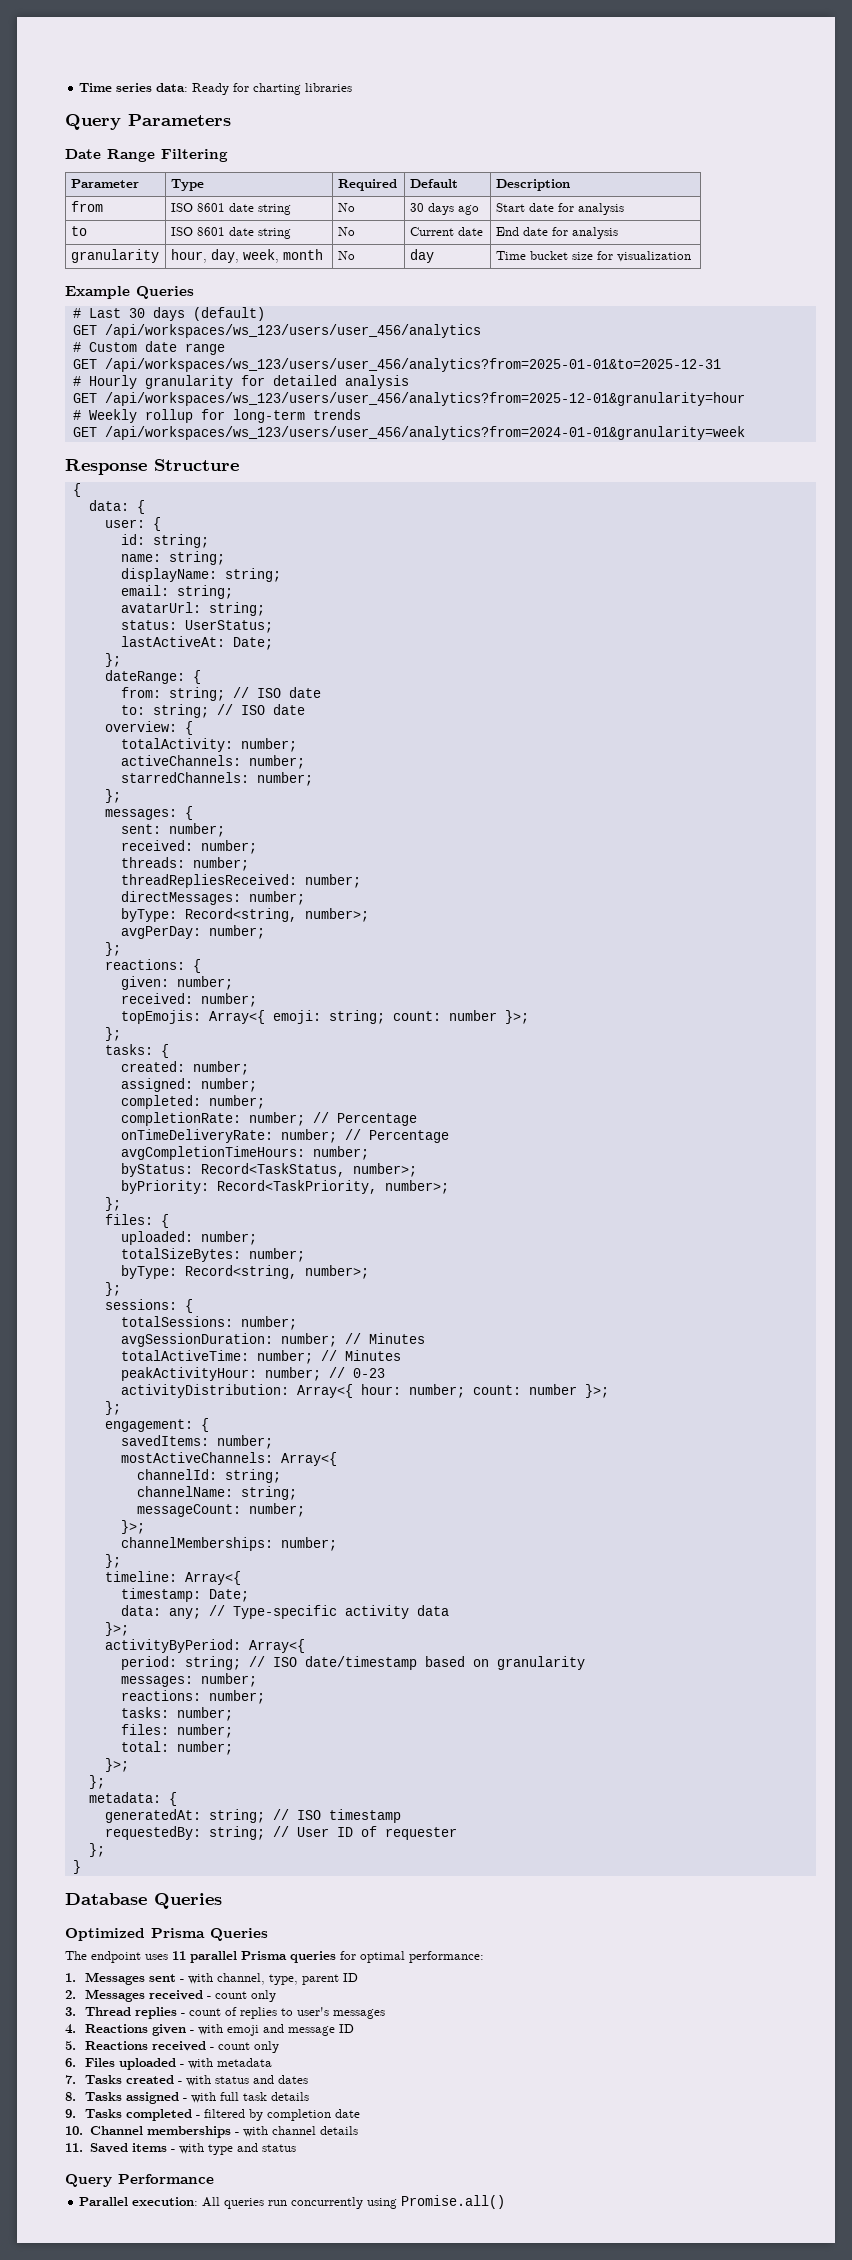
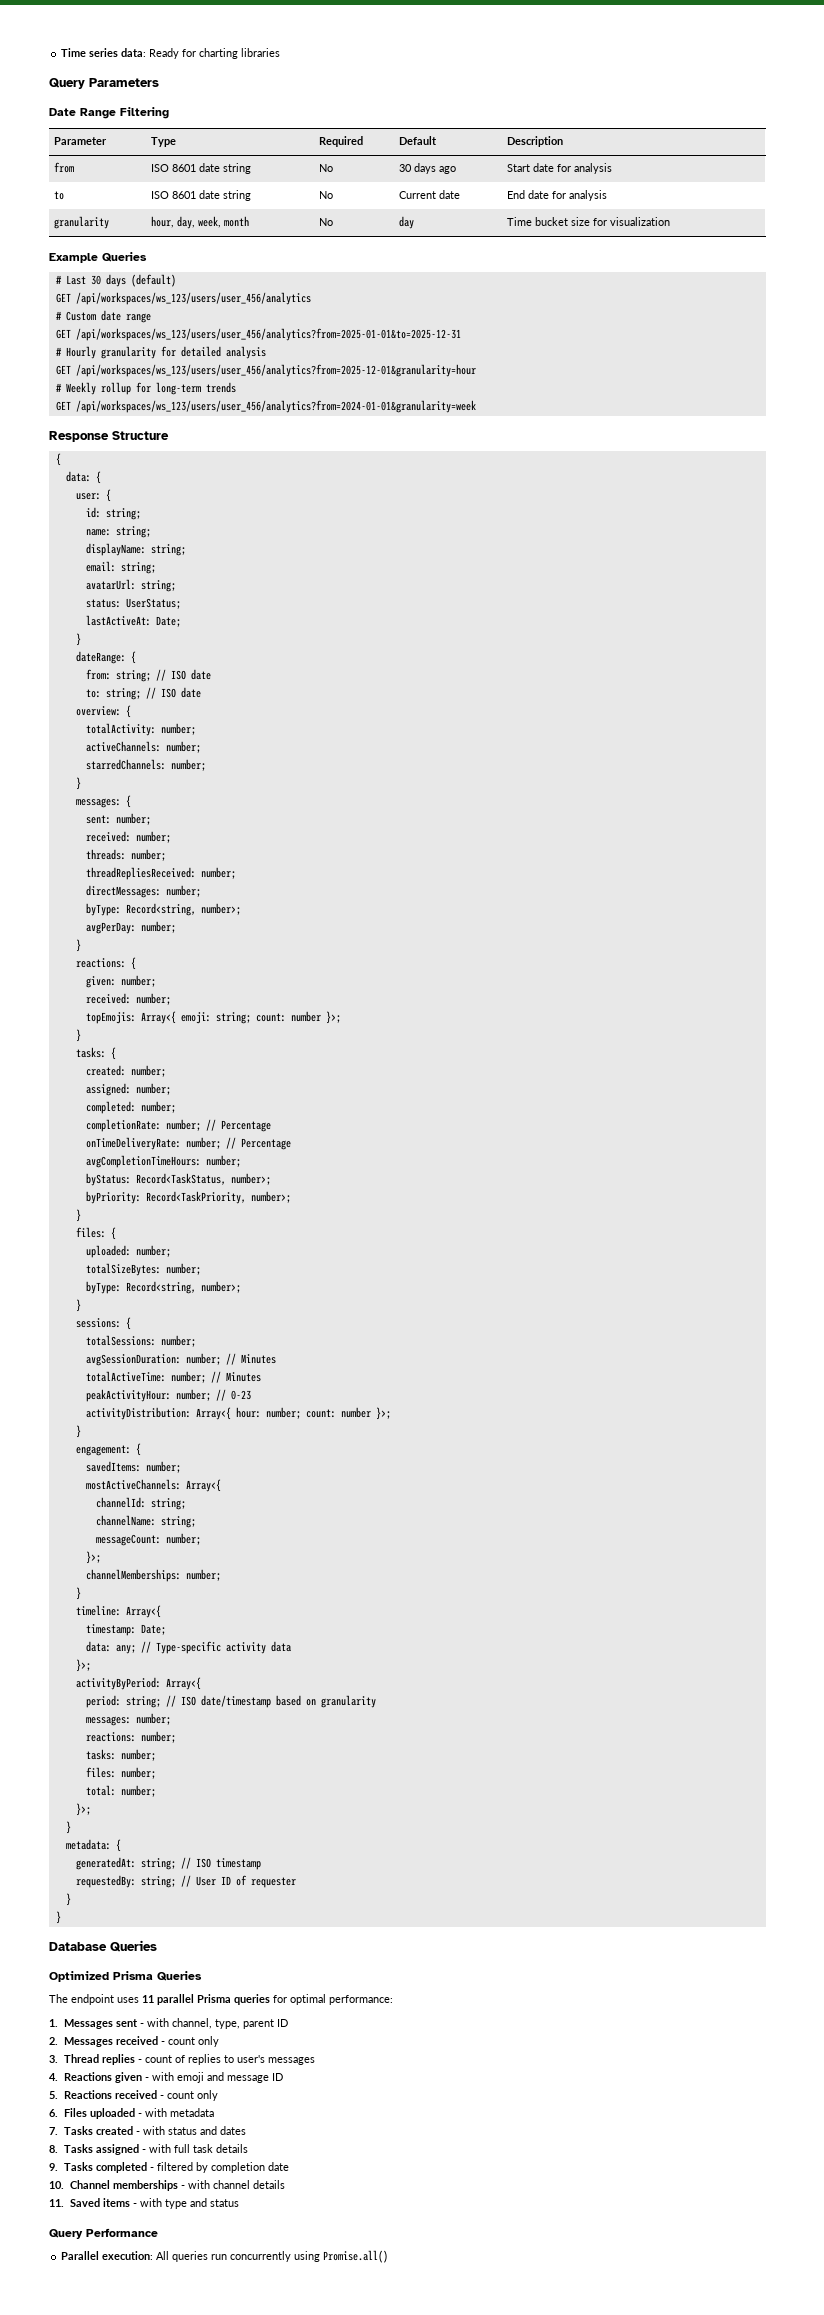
[104,653,121,667] }; -> [75,633,81,646] }
[104,789,121,803] }; -> [75,777,81,790] }
[104,942,121,956] }; -> [75,939,81,952] }
[104,1027,121,1041] }; -> [75,1029,81,1042] }
[104,1197,121,1211] }; -> [75,1209,81,1222] }
[104,1282,121,1296] }; -> [75,1299,81,1312] }
[104,1401,121,1415] }; -> [75,1425,81,1438] }
[104,1554,121,1568] }; -> [75,1587,81,1600] }
[88,1775,105,1789] }; -> [65,1821,71,1834] }
[88,1843,105,1857] }; -> [65,1893,71,1906] }

